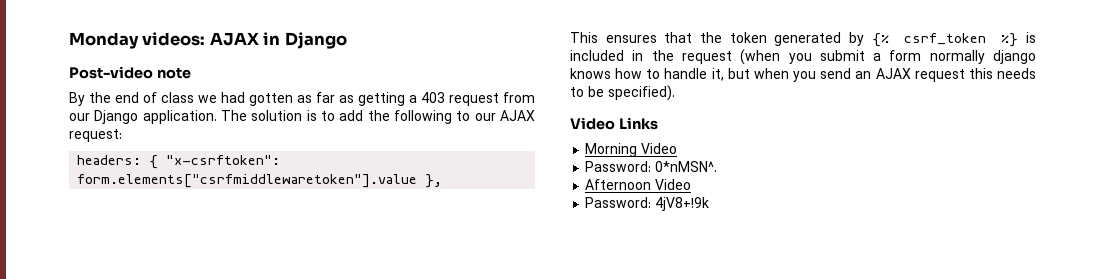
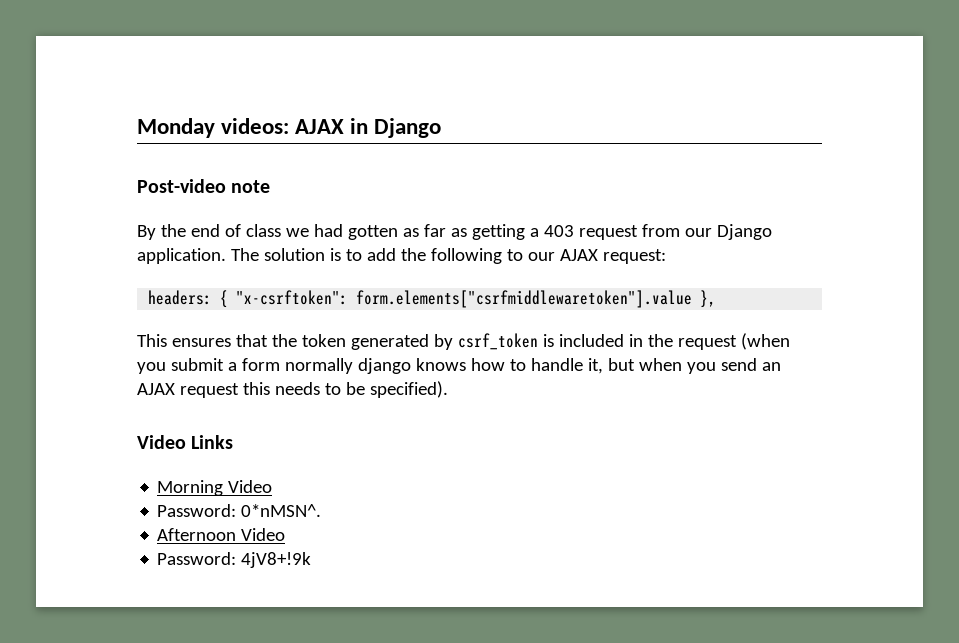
[871,33,1019,47] {% csrf_token %} -> [457,333,538,350] csrf_token

